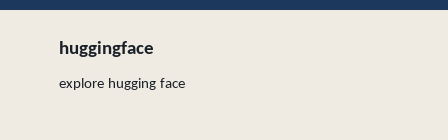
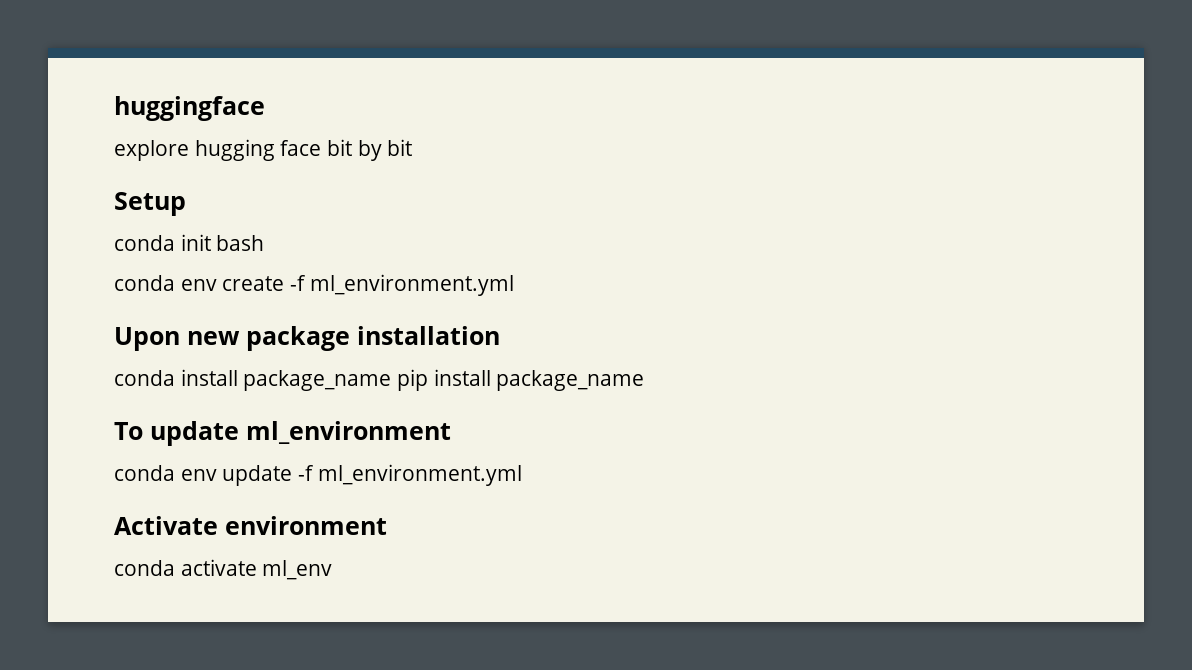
(185, 83) none -> [327,139,413,161] [114,192,186,216] [114,234,265,251] [114,274,514,296] [114,326,500,351] [114,369,645,391] [114,421,451,446] [114,464,522,486] [114,516,387,535] [114,559,333,580] bit by bit // Setup // conda init bash // conda env create -f ml_environment.yml // Upon new package installation // conda install package_name pip install package_name // To update ml_environment // conda env update -f ml_environment.yml // Activate environment // conda activate ml_env

